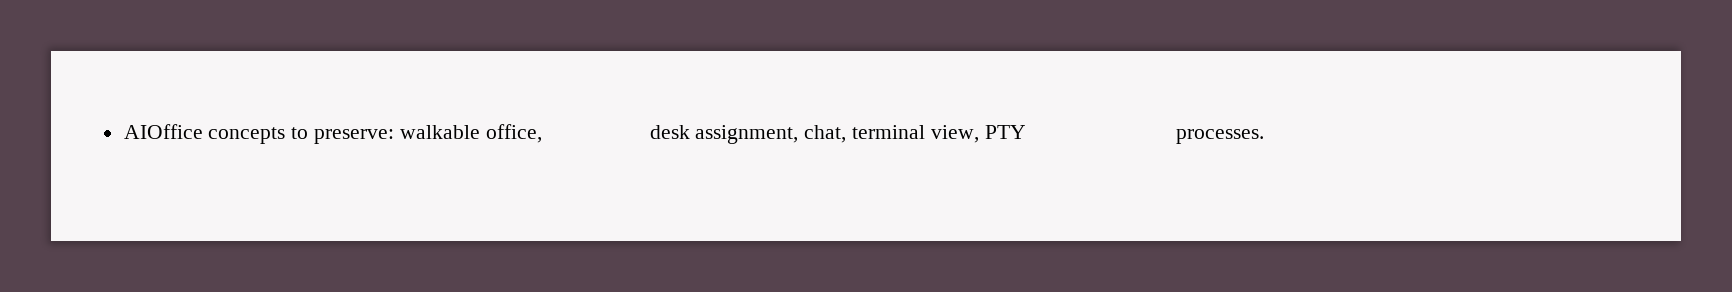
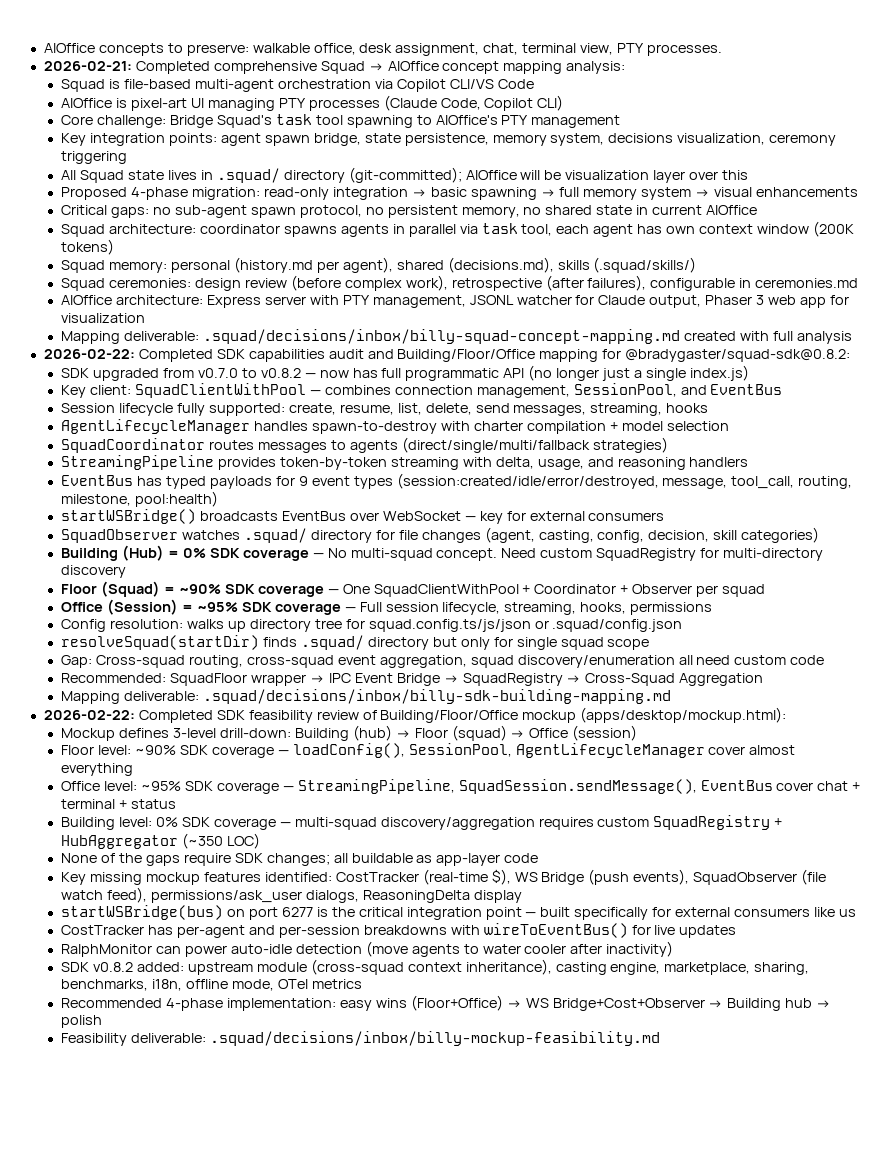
(1264, 136) none -> [43,61,626,74] [61,79,534,92] [61,95,564,111] [61,114,621,128] [61,133,837,146] [61,151,128,164] [61,167,749,183] [61,187,859,200] [61,205,758,218] [61,221,854,237] [61,239,115,255] [61,257,697,273] [61,275,859,291] [61,295,849,308] [61,313,146,323] [61,329,852,344] [43,349,851,362] [61,365,749,381] [61,383,783,398] [61,403,709,416] [61,419,729,434] [61,437,668,453] [61,455,749,470] [61,473,853,489] [61,491,219,507] [61,509,665,524] [61,527,820,543] [61,545,824,561] [61,565,127,578] [61,581,766,597] [61,599,713,615] [61,619,683,632] [61,635,650,650] [61,655,825,668] [61,673,764,686] [61,689,672,704] [43,707,787,723] [61,725,638,741] [61,743,796,758] [61,763,134,776] [61,779,861,794] [61,799,177,809] [61,815,783,830] [61,833,261,849] [61,853,539,866] [61,869,827,885] [61,887,522,903] [61,905,856,920] [61,923,737,938] [61,941,674,957] [61,959,810,975] [61,979,362,991] [61,995,832,1011] [61,1015,103,1028] [61,1031,661,1046] // 2026-02-21: Completed comprehensive Squad → AIOffice concept mapping analysis: // Squad is file-based multi-agent orchestration via Copilot CLI/VS Code // AIOffice is pixel-art UI managing PTY processes (Claude Code, Copilot CLI) // Core challenge: Bridge Squad's task tool spawning to AIOffice's PTY management // Key integration points: agent spawn bridge, state persistence, memory system, decisions visualization, ceremony triggering // All Squad state lives in .squad/ directory (git-committed); AIOffice will be visualization layer over this // Proposed 4-phase migration: read-only integration → basic spawning → full memory system → visual enhancements // Critical gaps: no sub-agent spawn protocol, no persistent memory, no shared state in current AIOffice // Squad architecture: coordinator spawns agents in parallel via task tool, each agent has own context window (200K tokens) // Squad memory: personal (history.md per agent), shared (decisions.md), skills (.squad/skills/) // Squad ceremonies: design review (before complex work), retrospective (after failures), configurable in ceremonies.md // AIOffice architecture: Express server with PTY management, JSONL watcher for Claude output, Phaser 3 web app for visualization // Mapping deliverable: .squad/decisions/inbox/billy-squad-concept-mapping.md created with full analysis // 2026-02-22: Completed SDK capabilities audit and Building/Floor/Office mapping for @bradygaster/squad-sdk@0.8.2: // SDK upgraded from v0.7.0 to v0.8.2 — now has full programmatic API (no longer just a single index.js) // Key client: SquadClientWithPool — combines connection management, SessionPool, and EventBus // Session lifecycle fully supported: create, resume, list, delete, send messages, streaming, hooks // AgentLifecycleManager handles spawn-to-destroy with charter compilation + model selection // SquadCoordinator routes messages to agents (direct/single/multi/fallback strategies) // StreamingPipeline provides token-by-token streaming with delta, usage, and reasoning handlers // EventBus has typed payloads for 9 event types (session:created/idle/error/destroyed, message, tool_call, routing, milestone, pool:health) // startWSBridge() broadcasts EventBus over WebSocket — key for external consumers // SquadObserver watches .squad/ directory for file changes (agent, casting, config, decision, skill categories) // Building (Hub) = 0% SDK coverage — No multi-squad concept. Need custom SquadRegistry for multi-directory discovery // Floor (Squad) = ~90% SDK coverage — One SquadClientWithPool + Coordinator + Observer per squad // Office (Session) = ~95% SDK coverage — Full session lifecycle, streaming, hooks, permissions // Config resolution: walks up directory tree for squad.config.ts/js/json or .squad/config.json // resolveSquad(startDir) finds .squad/ directory but only for single squad scope // Gap: Cross-squad routing, cross-squad event aggregation, squad discovery/enumeration all need custom code // Recommended: SquadFloor wrapper → IPC Event Bridge → SquadRegistry → Cross-Squad Aggregation // Mapping deliverable: .squad/decisions/inbox/billy-sdk-building-mapping.md // 2026-02-22: Completed SDK feasibility review of Building/Floor/Office mockup (apps/desktop/mockup.html): // Mockup defines 3-level drill-down: Building (hub) → Floor (squad) → Office (session) // Floor level: ~90% SDK coverage — loadConfig(), SessionPool, AgentLifecycleManager cover almost everything // Office level: ~95% SDK coverage — StreamingPipeline, SquadSession.sendMessage(), EventBus cover chat + terminal + status // Building level: 0% SDK coverage — multi-squad discovery/aggregation requires custom SquadRegistry + HubAggregator (~350 LOC) // None of the gaps require SDK changes; all buildable as app-layer code // Key missing mockup features identified: CostTracker (real-time $), WS Bridge (push events), SquadObserver (file watch feed), permissions/ask_user dialogs, ReasoningDelta display // startWSBridge(bus) on port 6277 is the critical integration point — built specifically for external consumers like us // CostTracker has per-agent and per-session breakdowns with wireToEventBus() for live updates // RalphMonitor can power auto-idle detection (move agents to water cooler after inactivity) // SDK v0.8.2 added: upstream module (cross-squad context inheritance), casting engine, marketplace, sharing, benchmarks, i18n, offline mode, OTel metrics // Recommended 4-phase implementation: easy wins (Floor+Office) → WS Bridge+Cost+Observer → Building hub → polish // Feasibility deliverable: .squad/decisions/inbox/billy-mockup-feasibility.md

